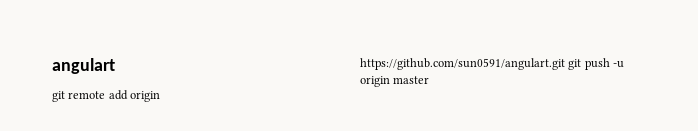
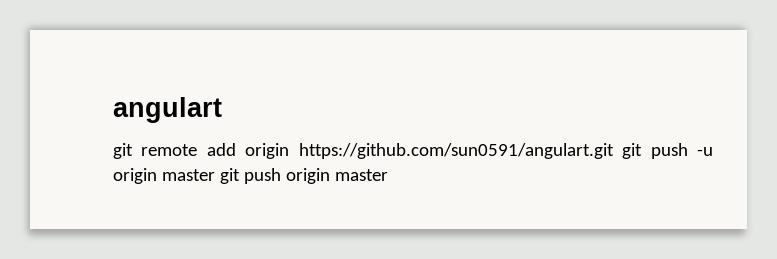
(430, 80) none -> [219,168,388,184] git push origin master

